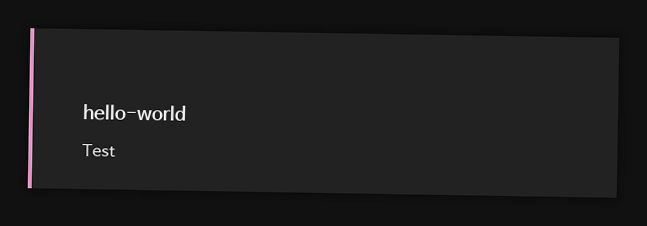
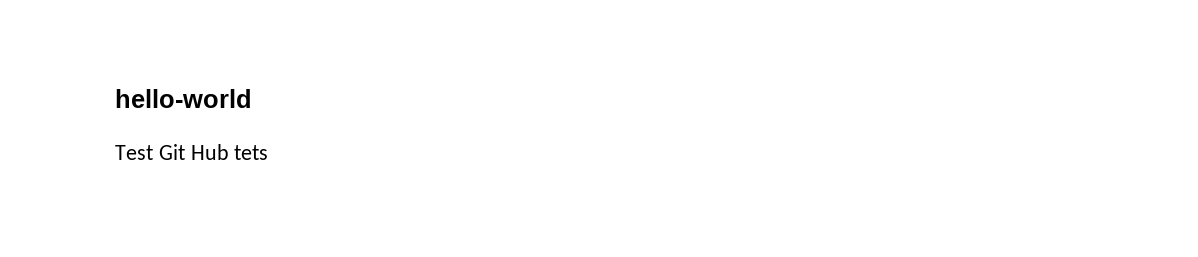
(116, 151) none -> [158,144,269,160] Git Hub tets

